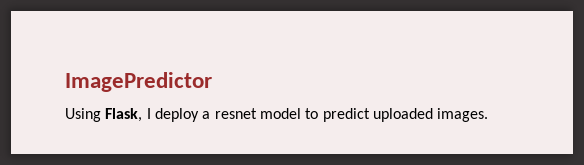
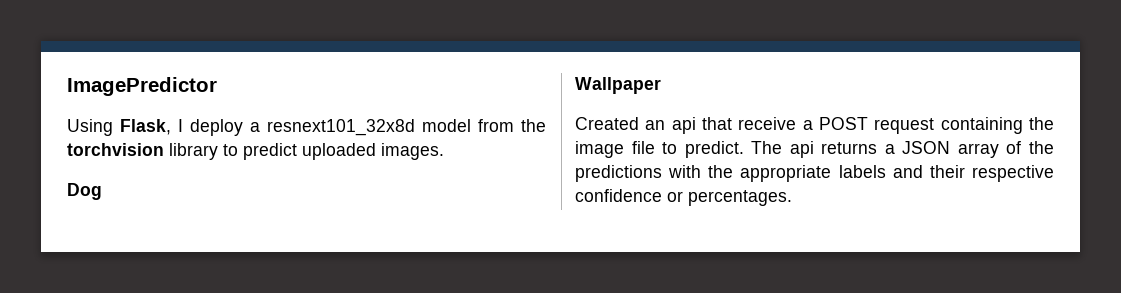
[214,108,489,122] resnet model to predict uploaded images. -> [267,119,546,136] [67,143,444,160] [67,183,102,200] [575,77,661,94] [575,117,1054,134] [575,141,1054,158] [575,165,1054,182] [575,189,792,206] resnext101_32x8d model from the torchvision library to predict uploaded images. // Dog // Wallpaper // Created an api that receive a POST request containing the image file to predict. The api returns a JSON array of the predictions with the appropriate labels and their respective confidence or percentages.

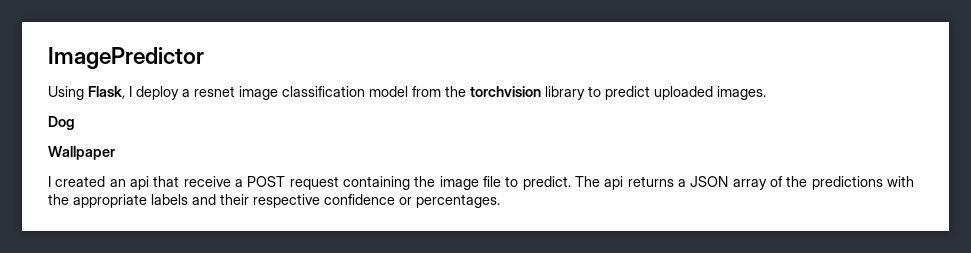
[267,119,415,136] resnext101_32x8d -> [194,86,365,100] resnet image classification
[575,117,639,130] Created -> [48,176,106,187] I created

